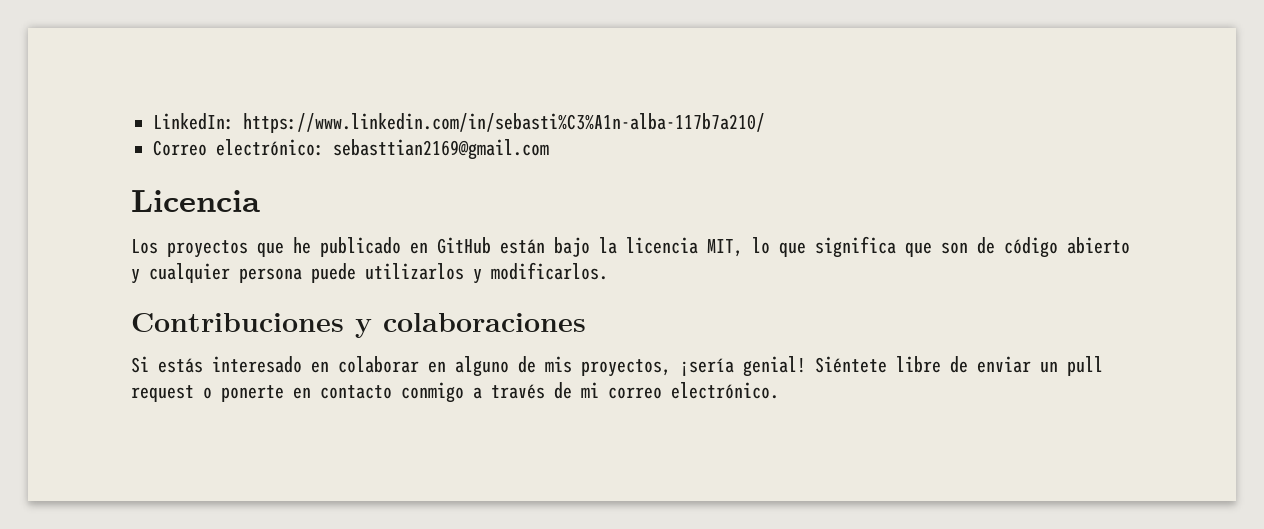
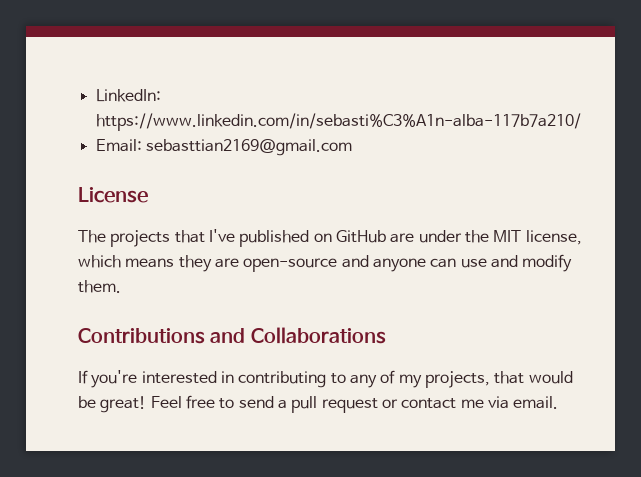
[153,139,324,156] Correo electrónico: -> [95,139,142,152] Email:
[131,190,260,212] [131,236,1130,258] [131,262,608,284] [131,313,586,338] [131,356,1103,377] [131,382,779,403] Licencia // Los proyectos que he publicado en GitHub están bajo la licencia MIT, lo que significa que son de código abierto y cualquier persona puede utilizarlos y modificarlos. // Contribuciones y colaboraciones // Si estás interesado en colaborar en alguno de mis proyectos, ¡sería genial! Siéntete libre de enviar un pull request o ponerte en contacto conmigo a través de mi correo electrónico. -> [78,187,148,203] [78,229,582,247] [78,254,573,272] [78,280,121,293] [78,327,386,344] [78,370,573,388] [78,395,559,413] License // The projects that I've published on GitHub are under the MIT license, which means they are open-source and anyone can use and modify them. // Contributions and Collaborations // If you're interested in contributing to any of my projects, that would be great! Feel free to send a pull request or contact me via email.

